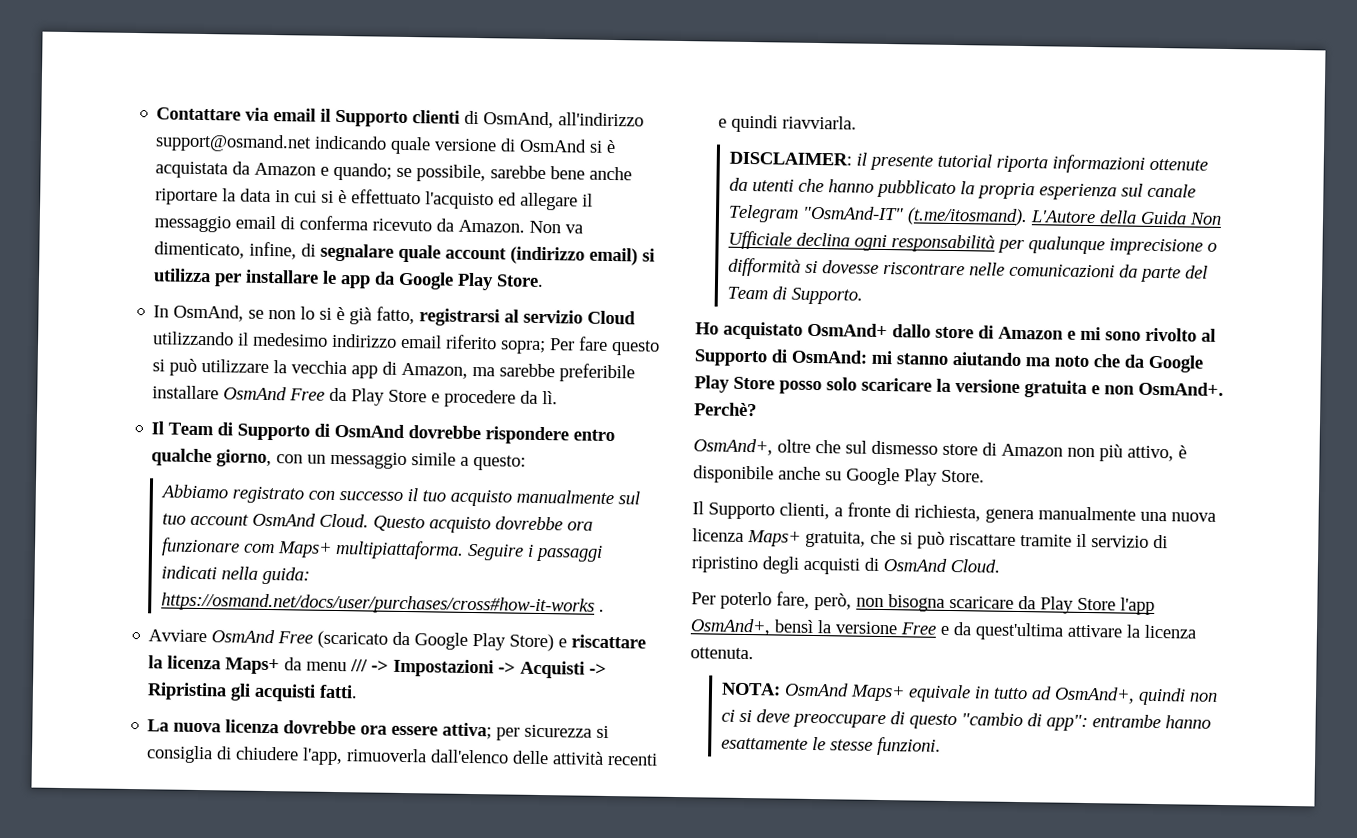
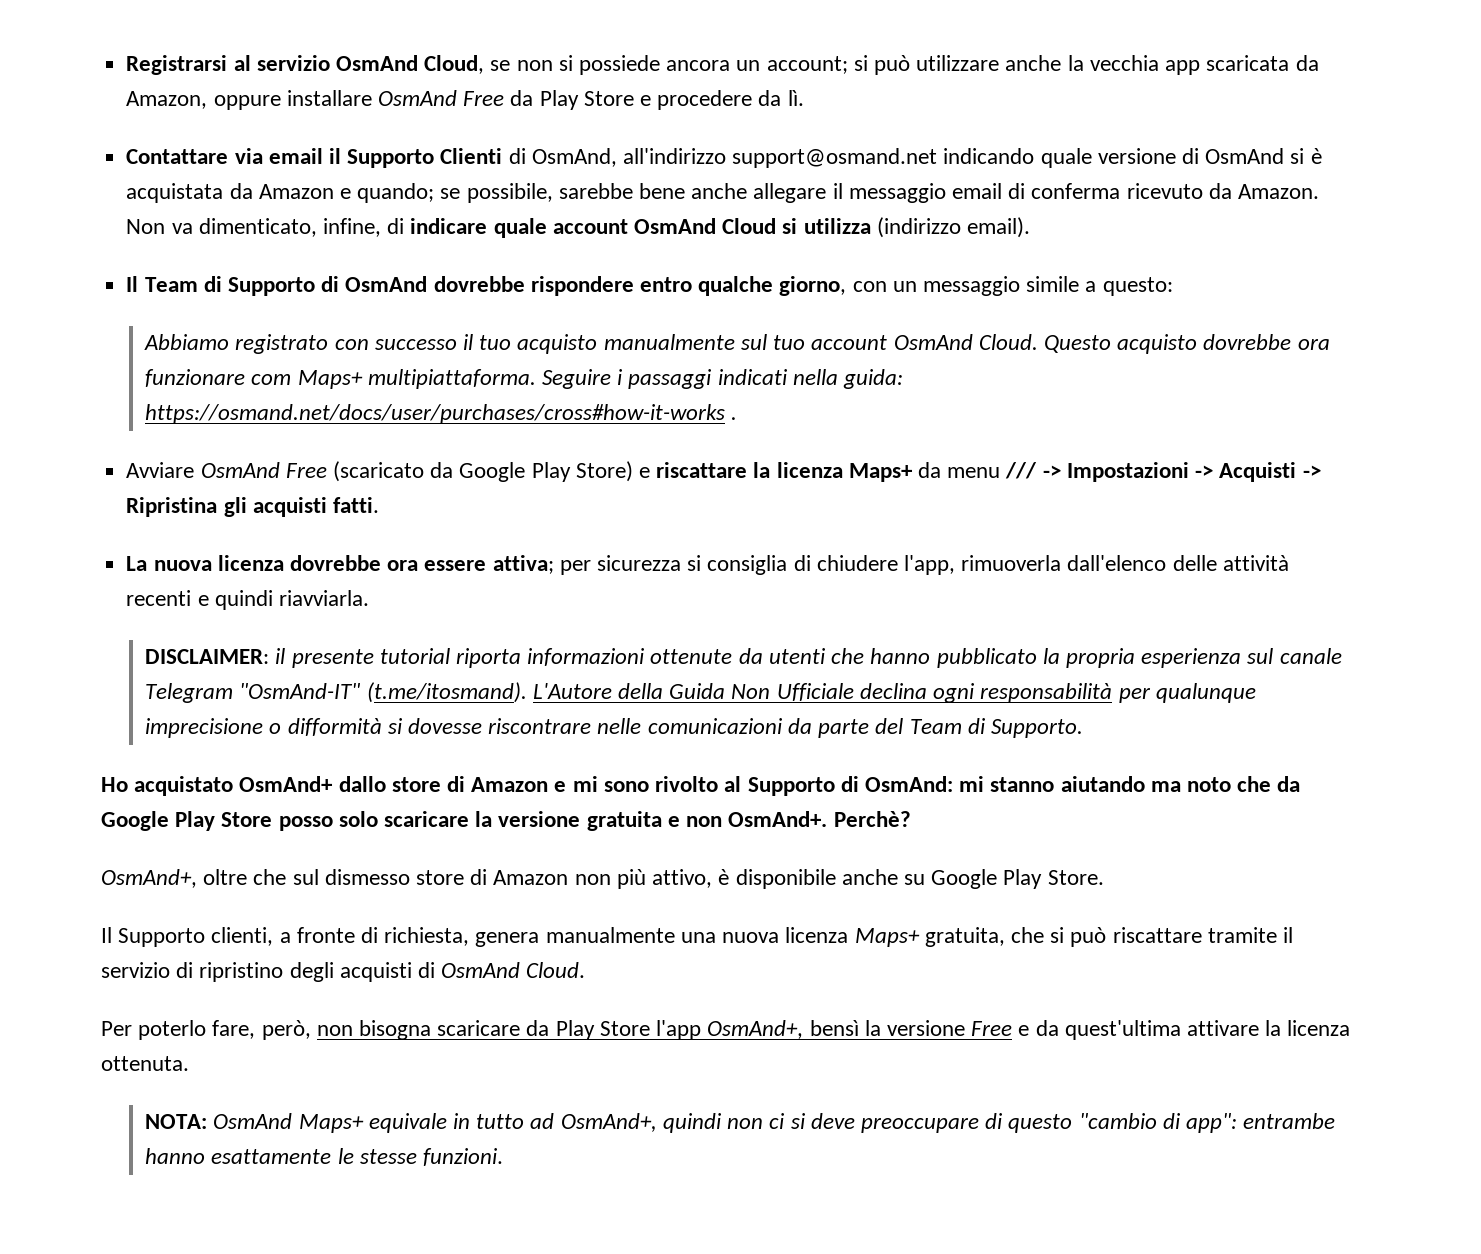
(156, 114) none -> [126,55,1319,75] [126,90,804,110] Registrarsi al servizio OsmAnd Cloud, se non si possiede ancora un account; si può utilizzare anche la vecchia app scaricata da Amazon, oppure installare OsmAnd Free da Play Store e procedere da lì. //
[412,110,461,124] clienti -> [440,148,503,164] Clienti
[155,188,518,210] riportare la data in cui si è effettuato l'acquisto ed -> (748, 191) none
[320,243,395,262] segnalare -> [410,218,488,234] indicare
[510,246,656,266] [153,268,545,291] [153,304,637,327] [153,331,661,356] [152,358,636,383] [152,385,559,408] (indirizzo email) si utilizza per installare le app da Google Play Store. // In OsmAnd, se non lo si è già fatto, registrarsi al servizio Cloud utilizzando il medesimo indirizzo email riferito sopra; Per fare questo si può utilizzare la vecchia app di Amazon, ma sarebbe preferibile installare OsmAnd Free da Play Store e procedere da lì. -> [633,217,1031,238] OsmAnd Cloud si utilizza (indirizzo email).

